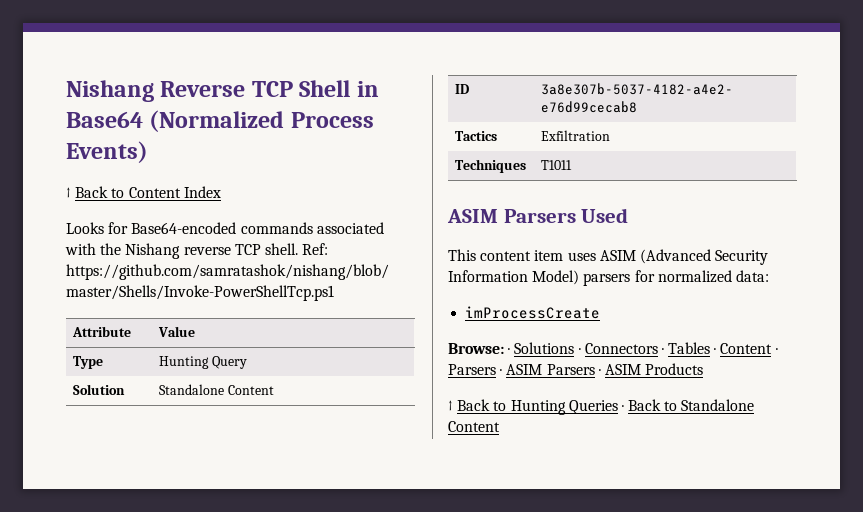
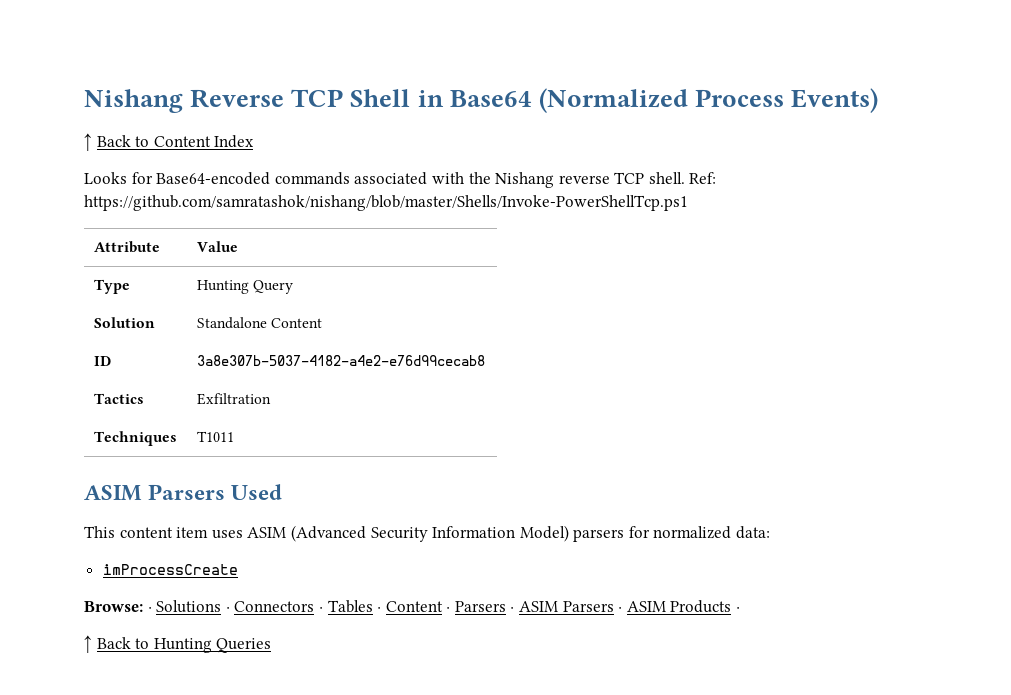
(704, 369) none -> [736,607,741,612] ·
[621,399,755,411] [448,421,500,432] · Back to Standalone Content -> (272, 645) none

